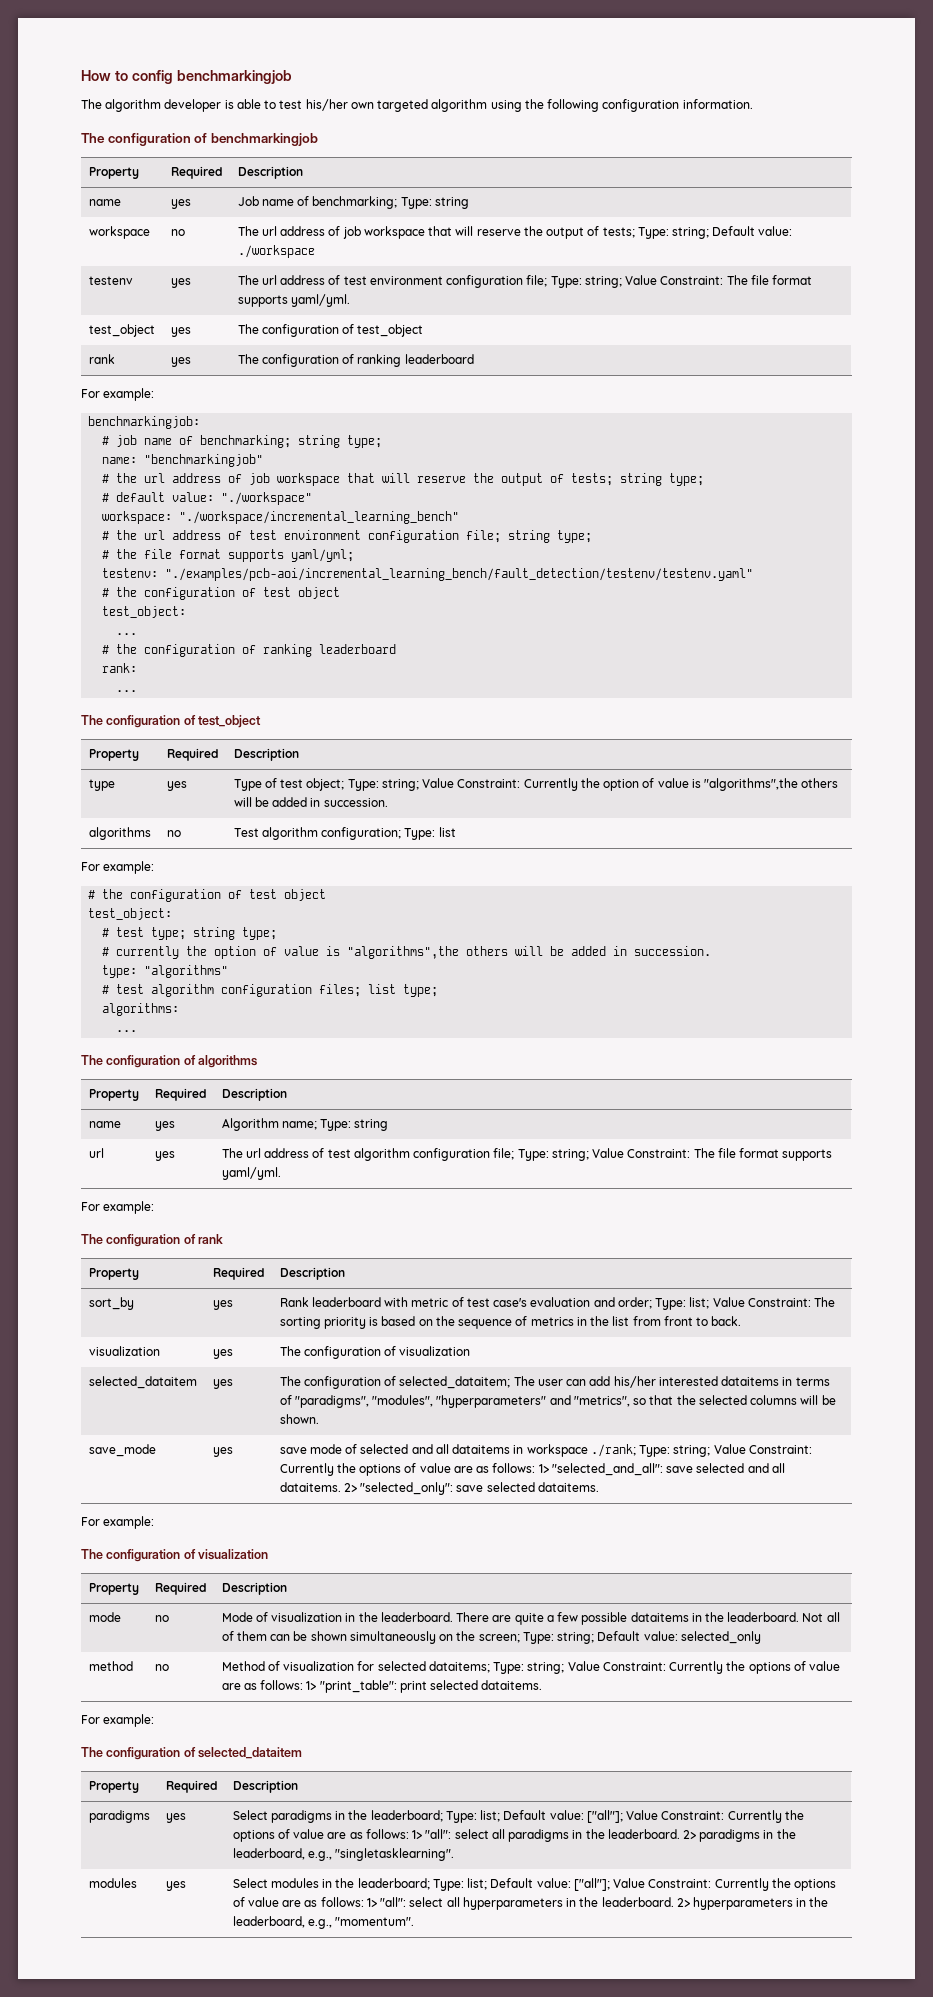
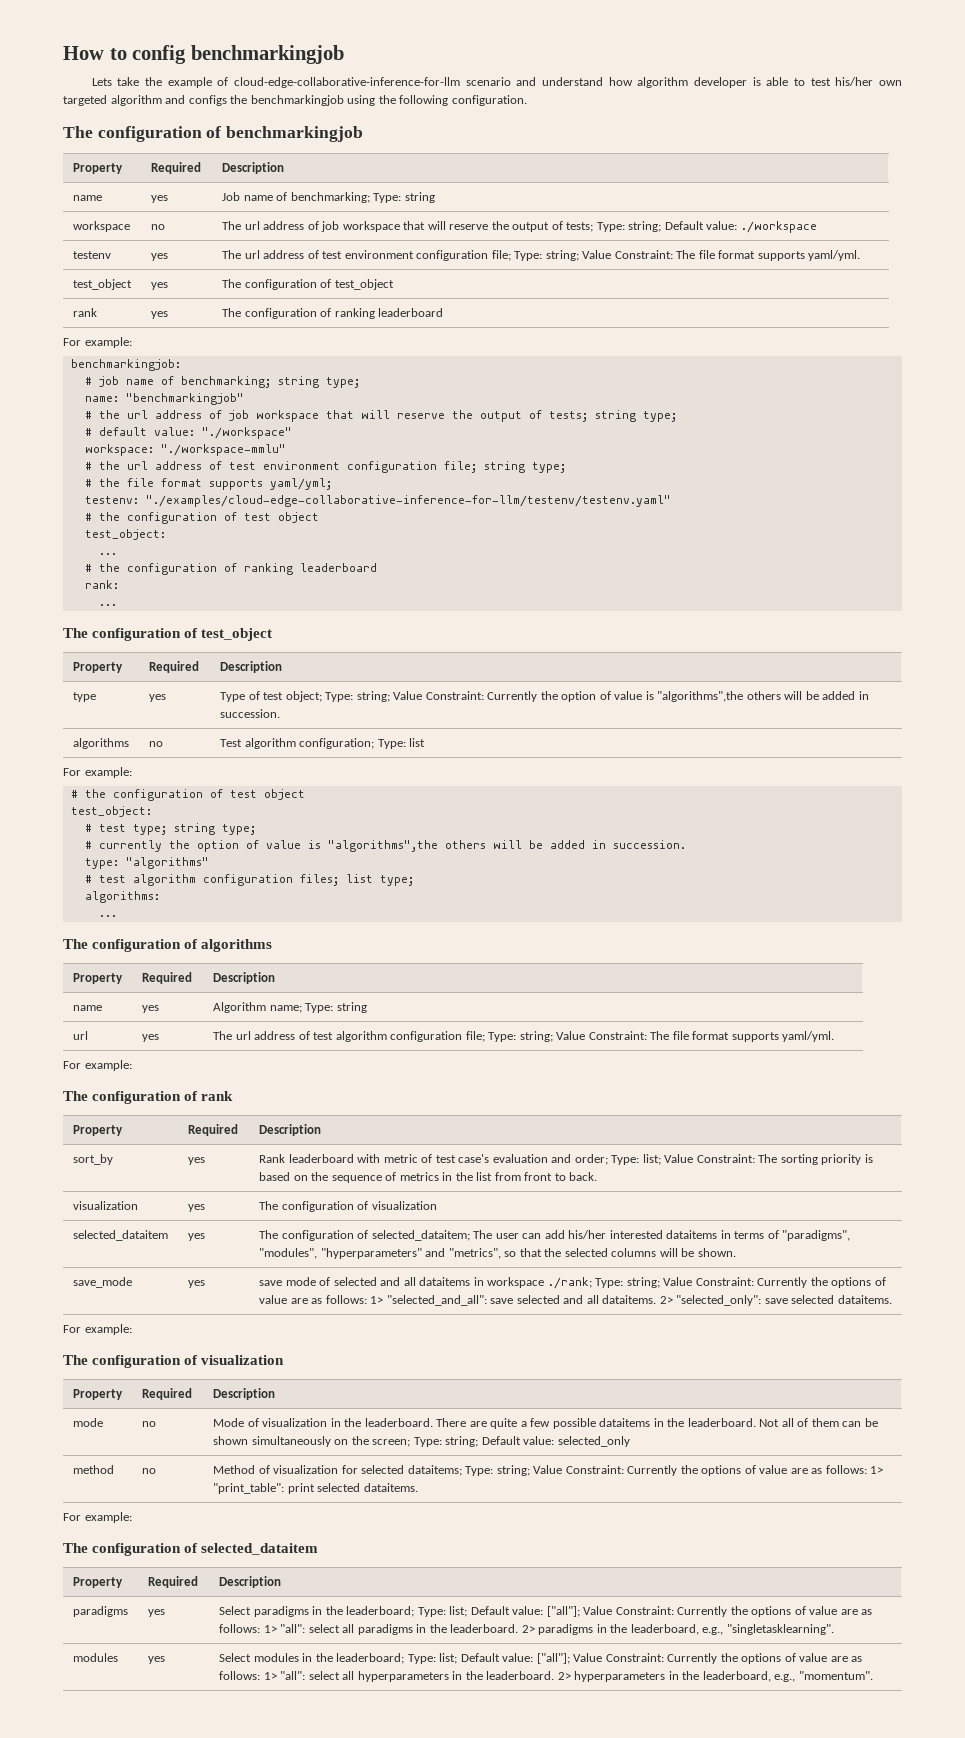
[81,99,102,109] The -> [91,77,633,88] Lets take the example of cloud-edge-collaborative-inference-for-llm scenario and understand how
(488, 105) none -> [165,95,344,106] and configs the benchmarkingjob
[602,99,753,112] configuration information. -> [451,95,527,106] configuration.
[179,511,460,524] "./workspace/incremental_learning_bench" -> [160,444,286,456] "./workspace-mmlu"
[165,568,754,581] "./examples/pcb-aoi/incremental_learning_bench/fault_detection/testenv/testenv.yaml" -> [145,495,671,507] "./examples/cloud-edge-collaborative-inference-for-llm/testenv/testenv.yaml"

